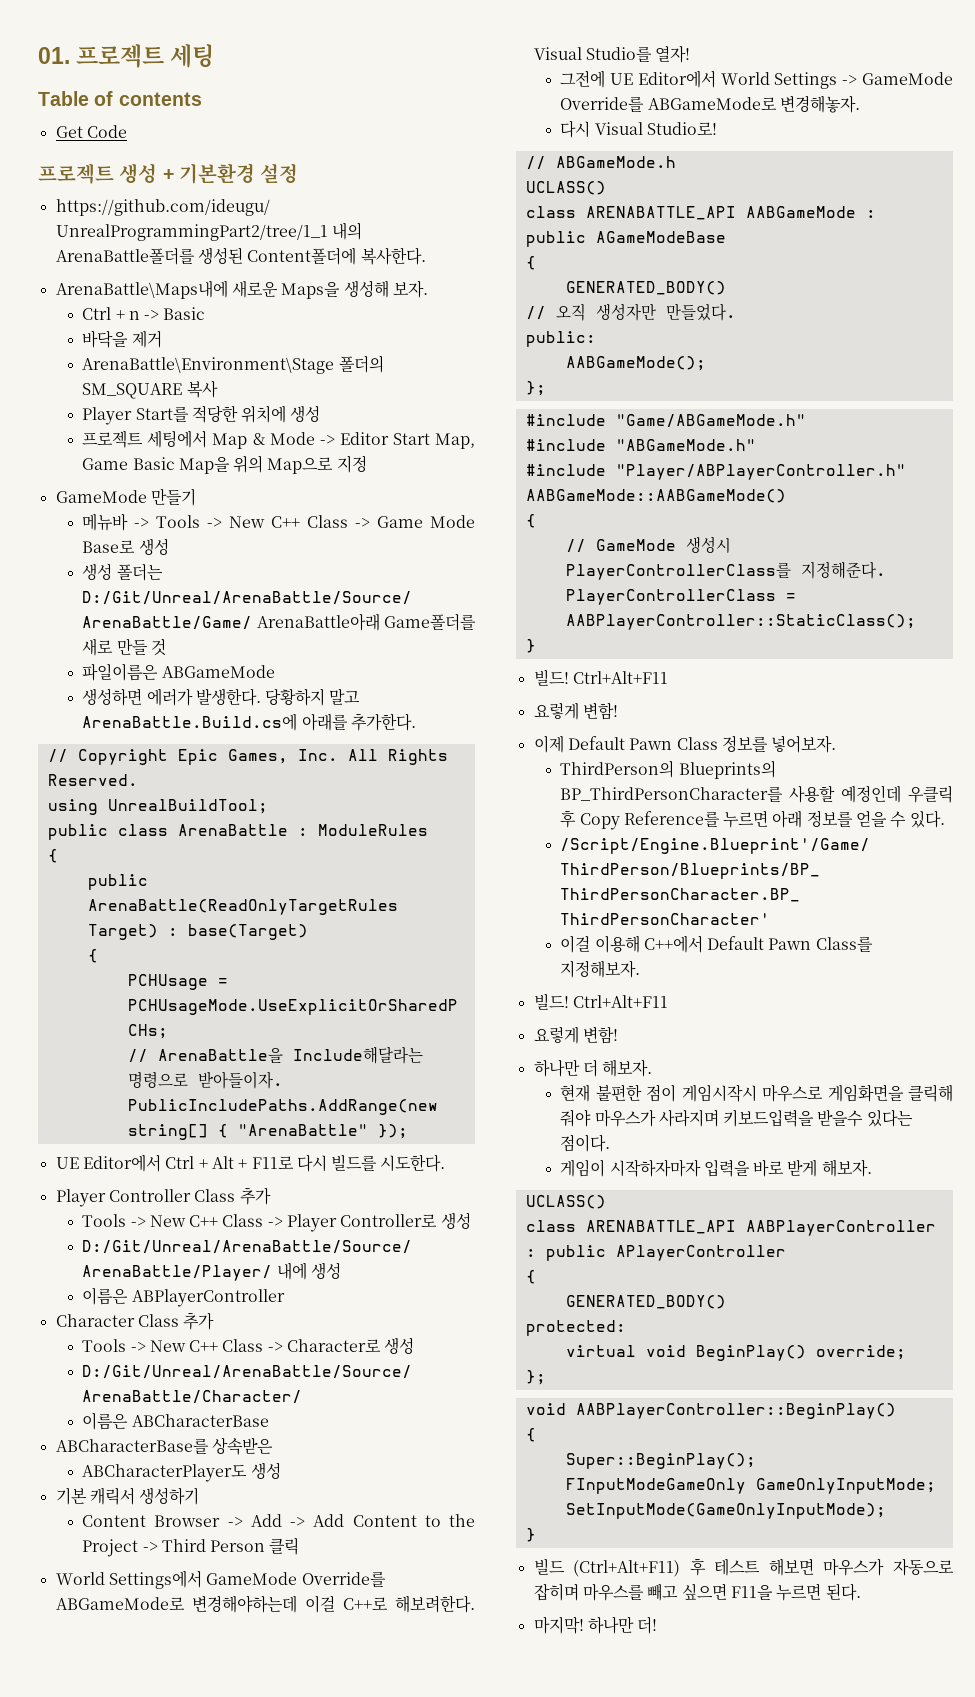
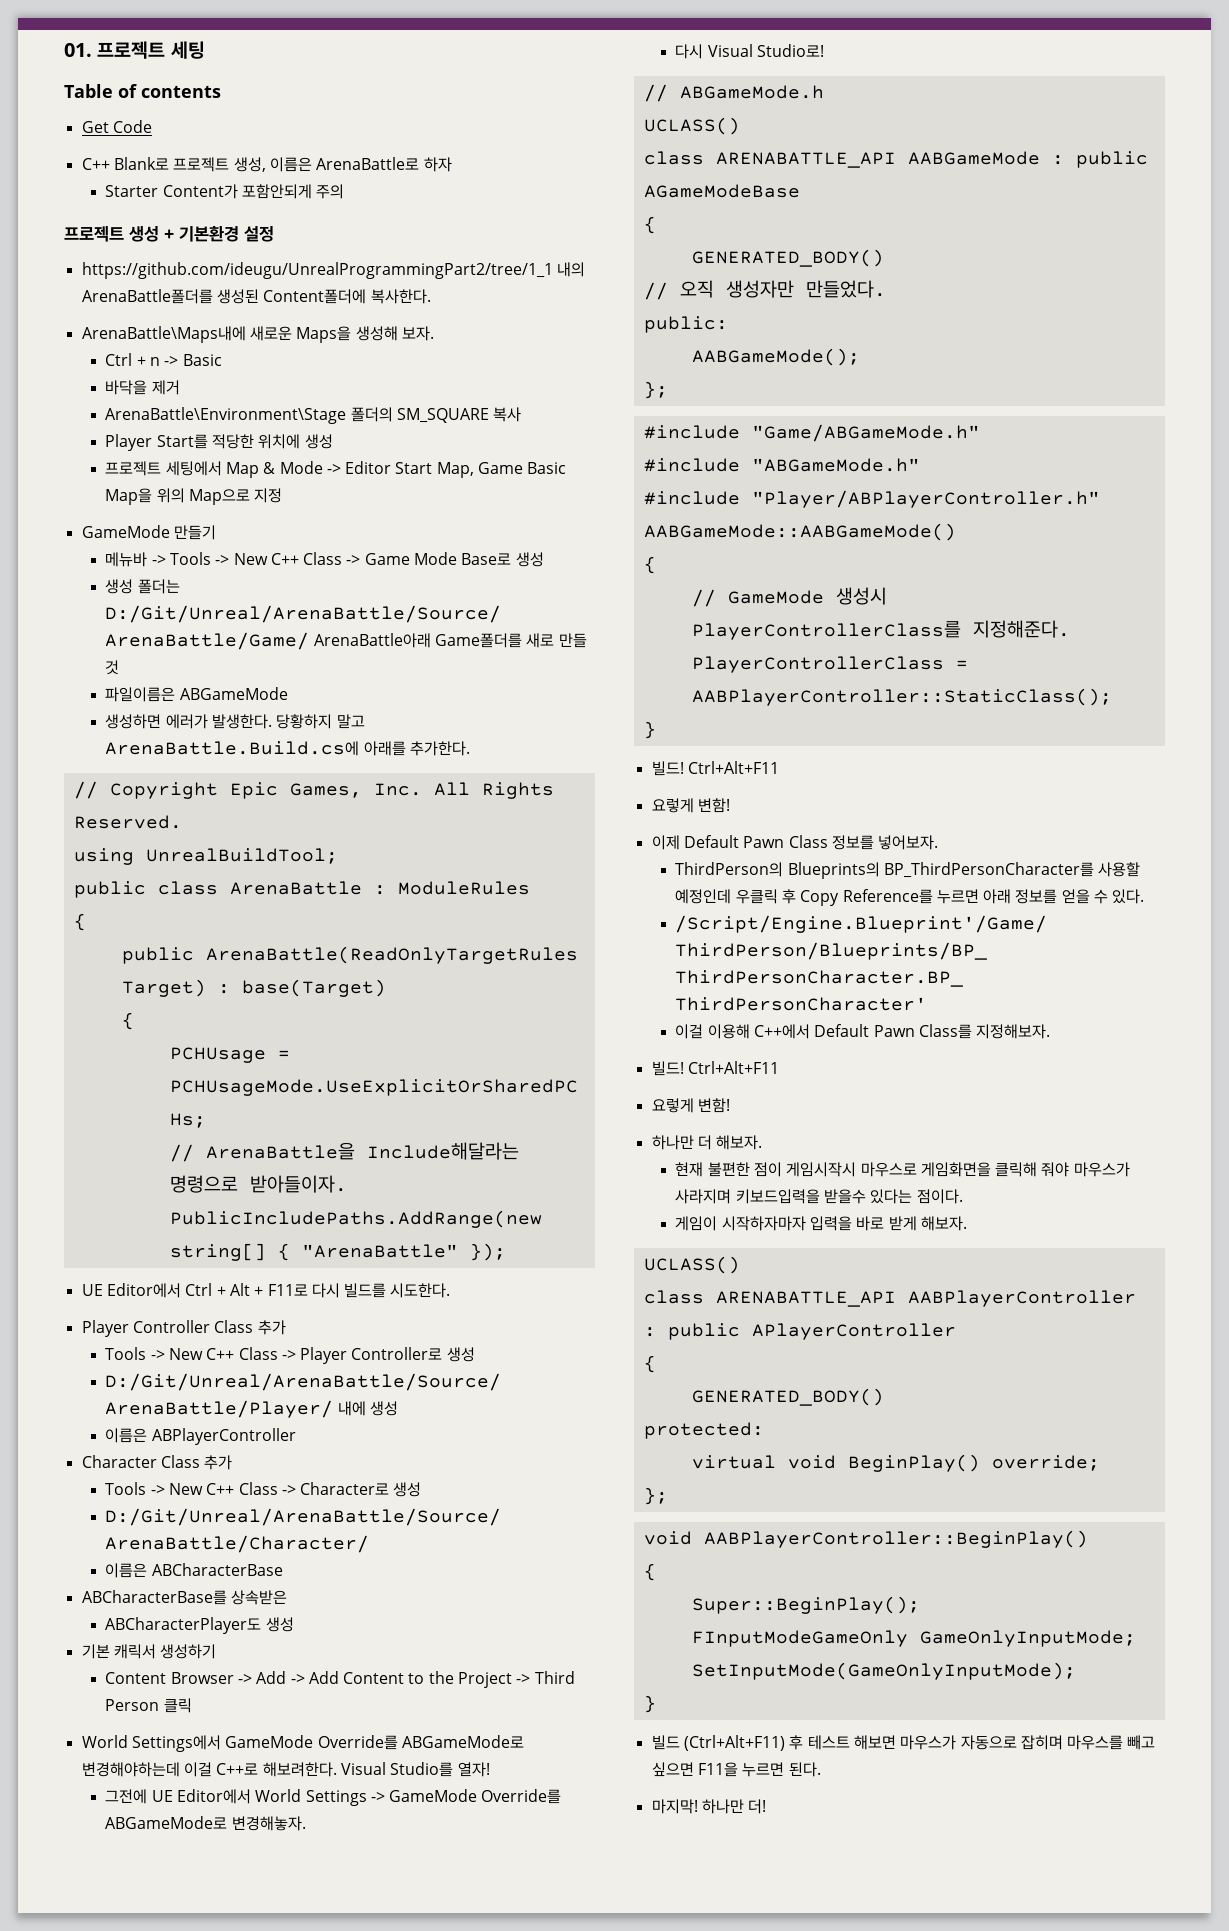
(127, 131) none -> [81,157,452,172] [105,184,345,199] // C++ Blank로 프로젝트 생성, 이름은 ArenaBattle로 하자 // Starter Content가 포함안되게 주의

